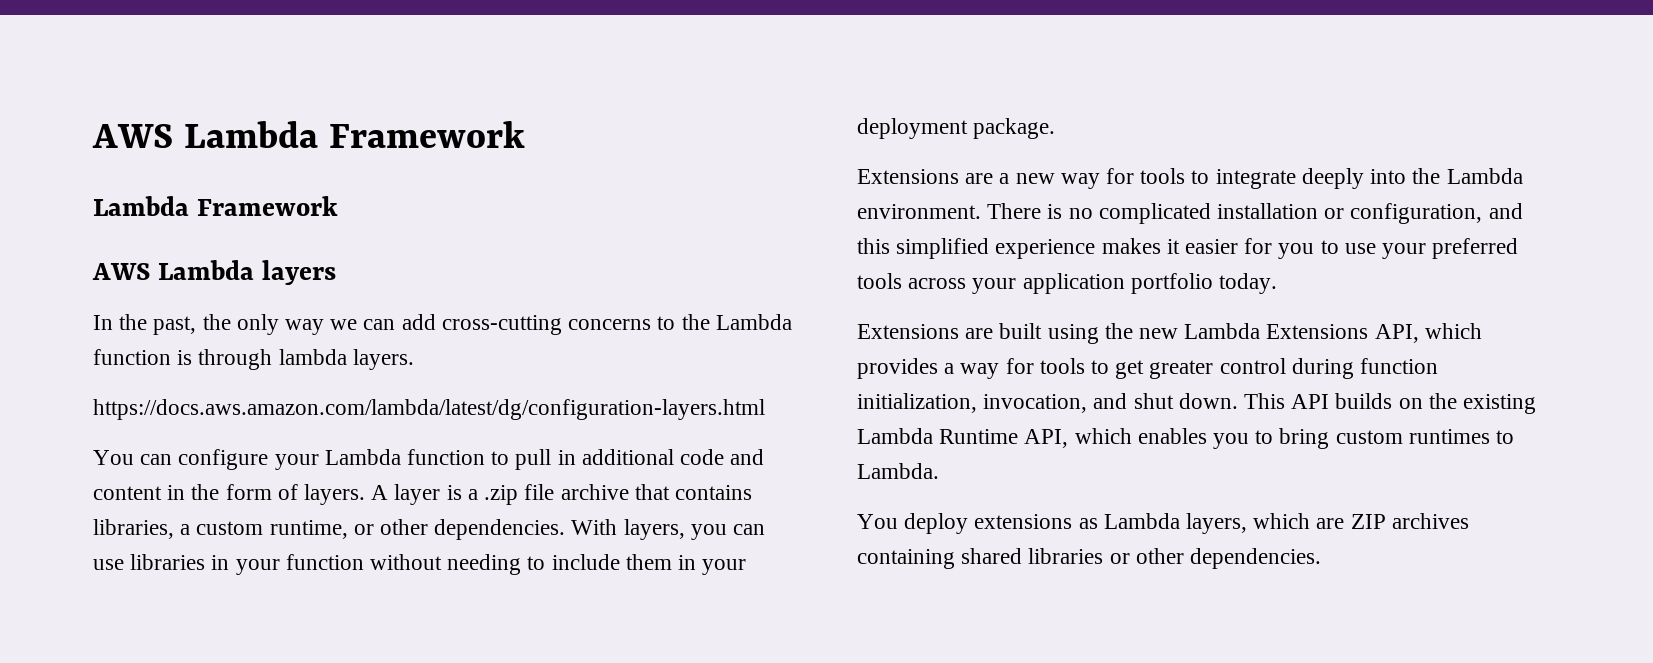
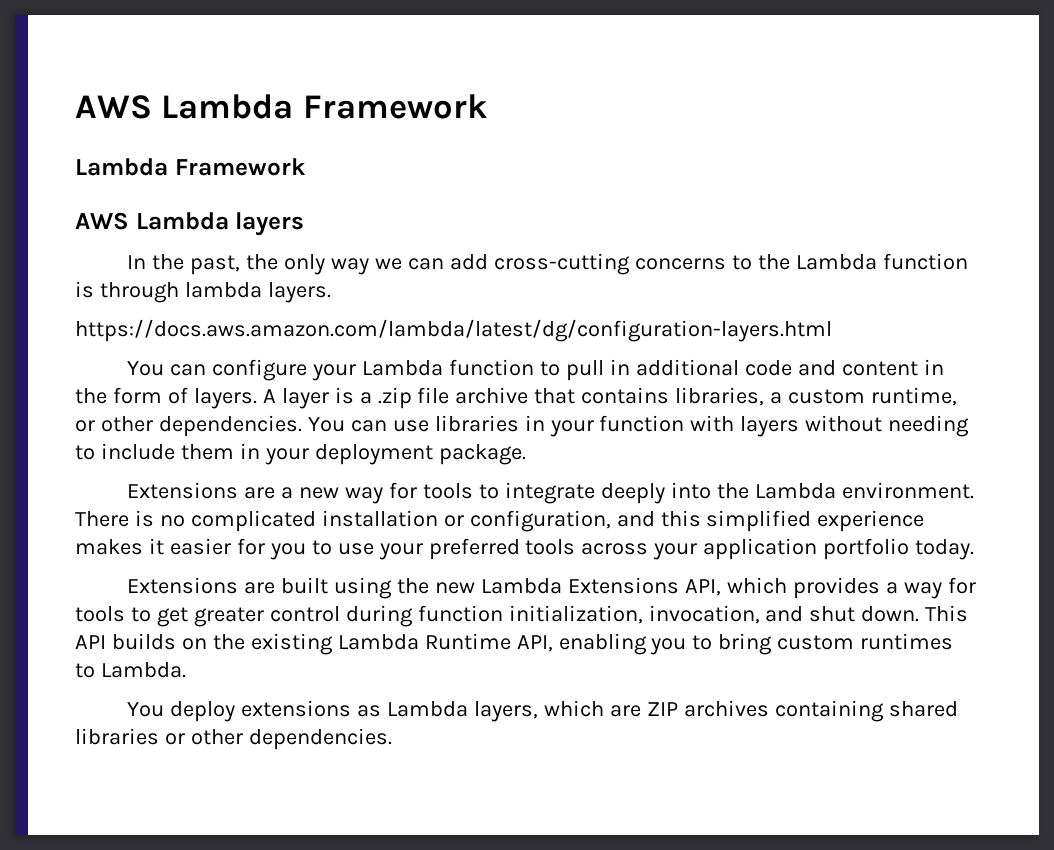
[571,519,727,540] With layers, you -> [307,417,345,432] You
(364, 562) none -> [690,415,800,437] with layers
[1074,428,1207,444] which enables -> [558,633,647,655] enabling

